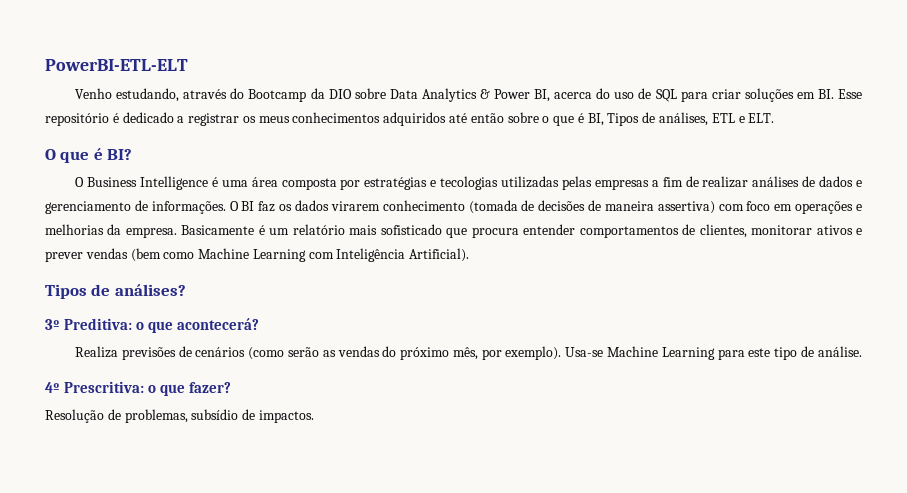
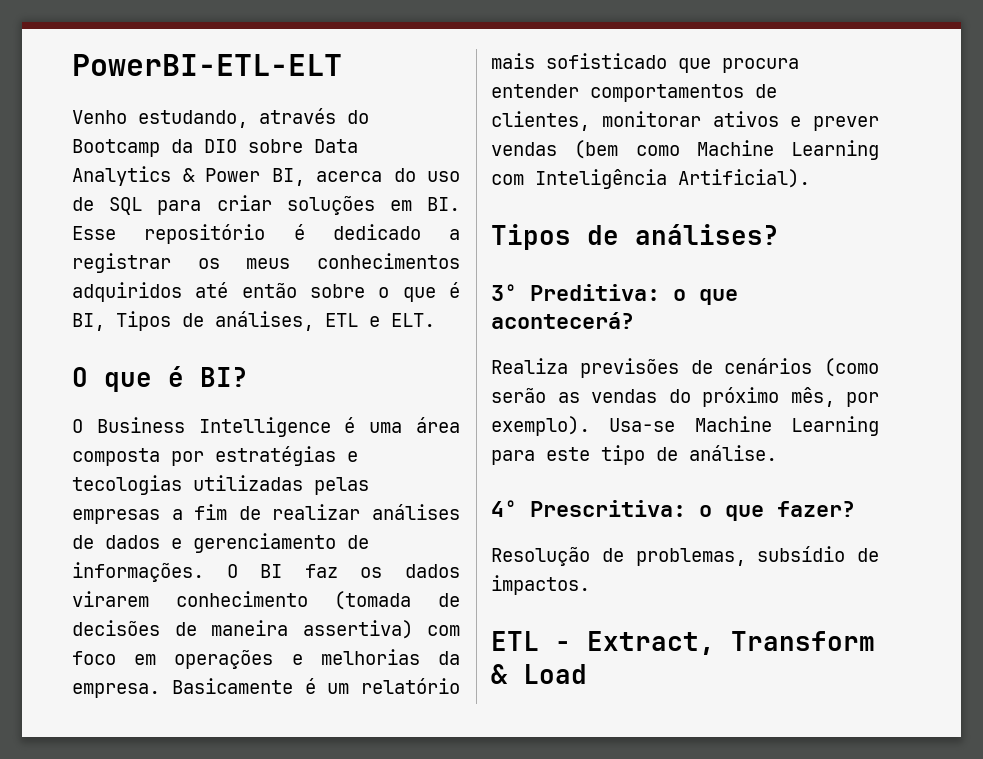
(314, 416) none -> [491,631,875,655] [491,664,587,684] // ETL - Extract, Transform & Load

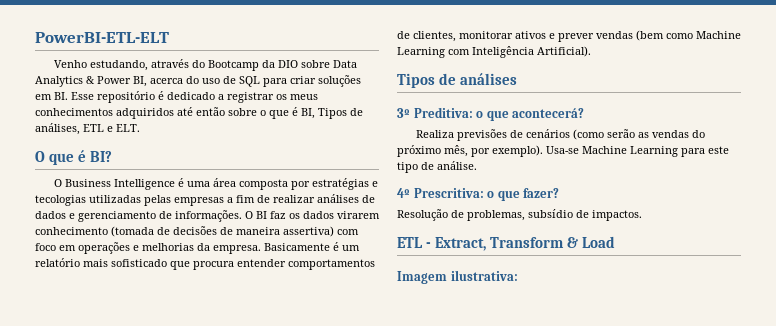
[635,224,779,245] análises? -> [459,73,517,85] análises
(587, 674) none -> [397,270,518,284] // Imagem ilustrativa:

